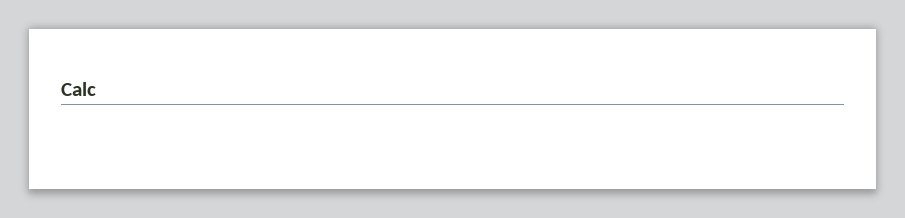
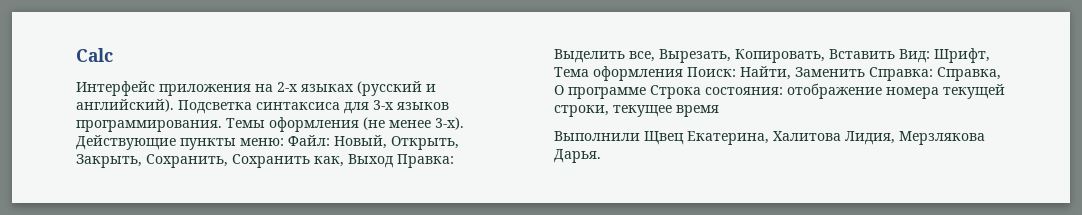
(96, 89) none -> [76,81,436,96] [76,99,449,114] [76,117,464,132] [76,135,459,150] [76,154,454,168] [554,48,990,63] [554,66,1001,81] [554,83,1005,99] [554,105,719,117] [554,131,985,145] [554,149,601,163] // Интерфейс приложения на 2-х языках (русский и английский). Подсветка синтаксиса для 3-х языков программирования. Темы оформления (не менее 3-х). Действующие пункты меню: Файл: Новый, Открыть, Закрыть, Сохранить, Сохранить как, Выход Правка: Выделить все, Вырезать, Копировать, Вставить Вид: Шрифт, Тема оформления Поиск: Найти, Заменить Справка: Справка, О программе Строка состояния: отображение номера текущей строки, текущее время // Выполнили Щвец Екатерина, Халитова Лидия, Мерзлякова Дарья.

